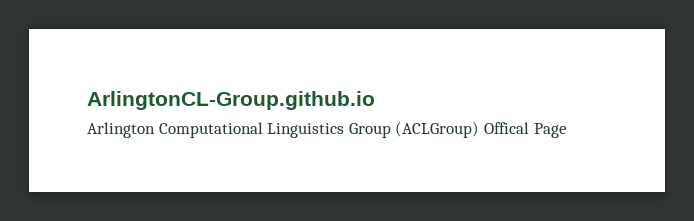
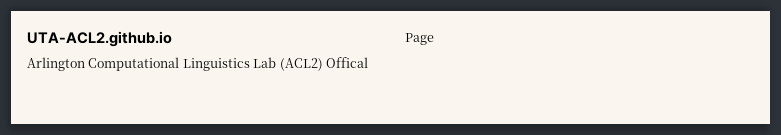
[87,91,375,110] ArlingtonCL-Group.github.io -> [27,31,172,47] UTA-ACL2.github.io
[348,121,480,138] Group (ACLGroup) -> [253,57,323,71] Lab (ACL2)

